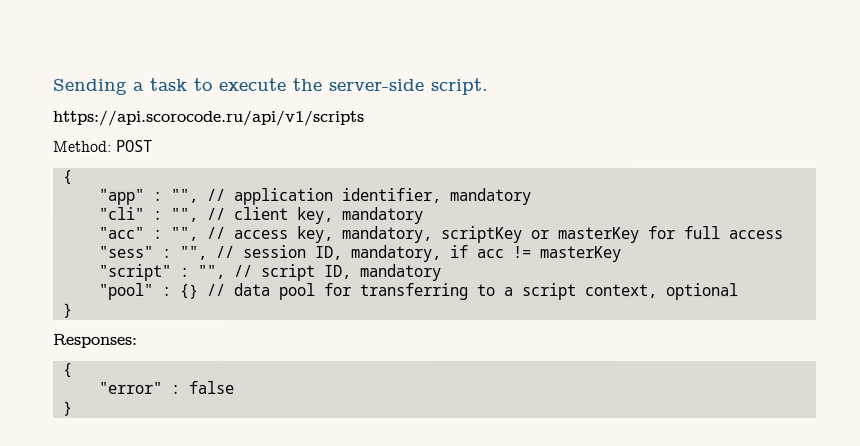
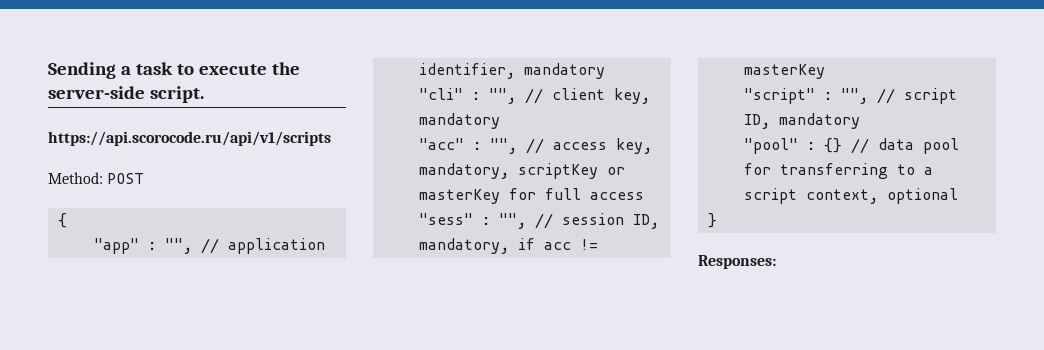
[61,362,72,378] [97,380,234,394] [61,400,72,416] // { // "error" : false // } -> (776, 262) none

